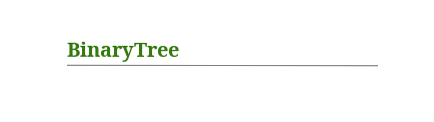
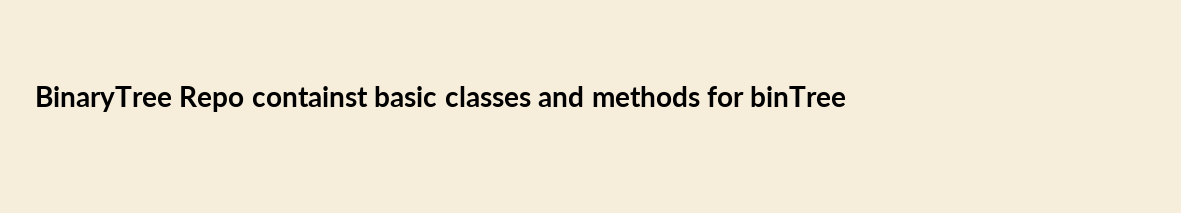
(180, 51) none -> [179,86,847,112] Repo containst basic classes and methods for binTree

